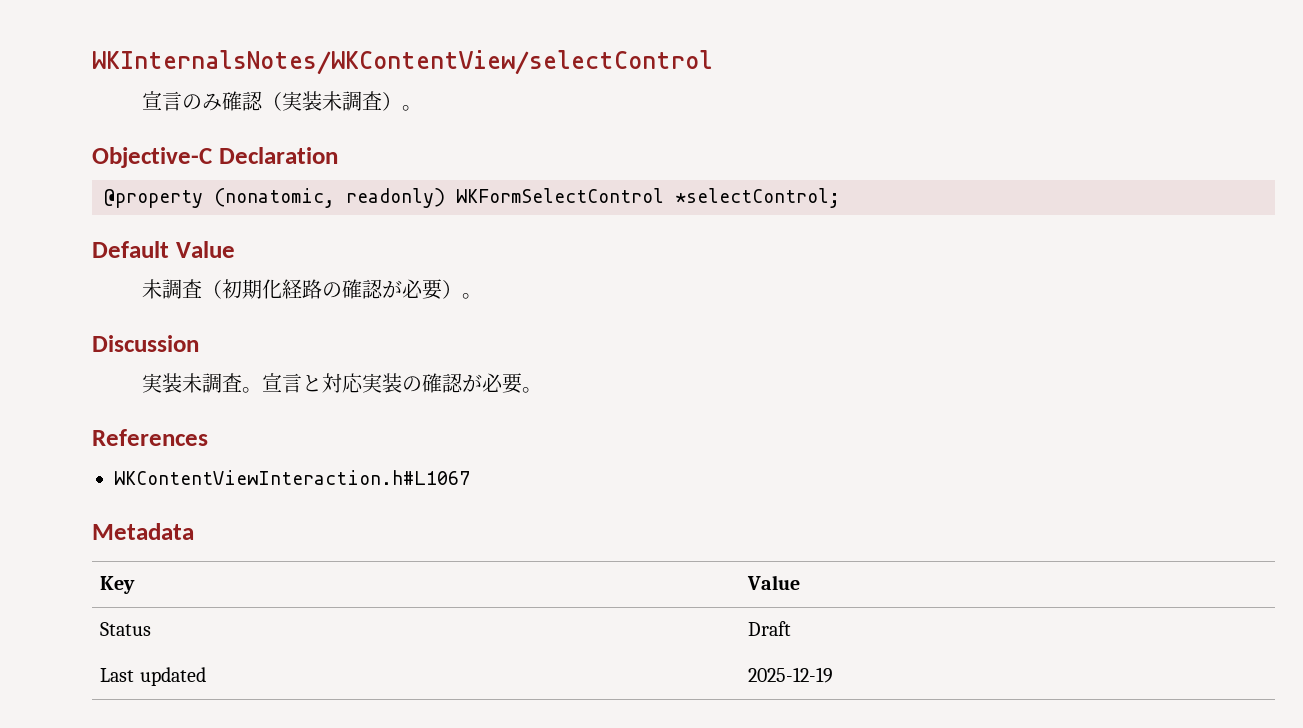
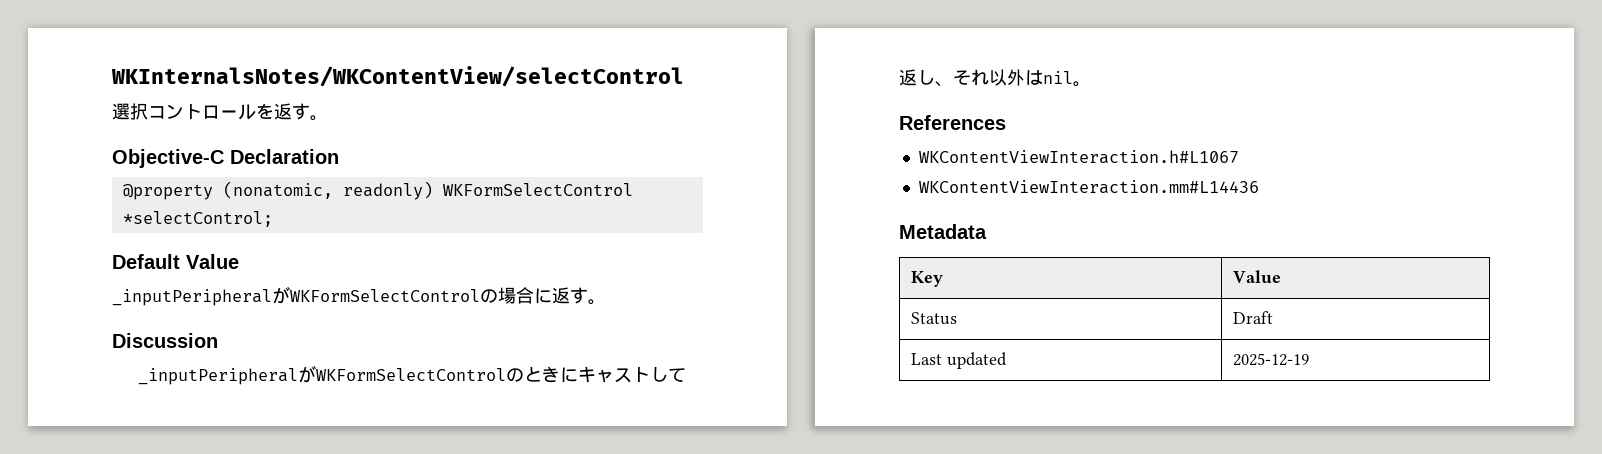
[141,91,402,111] 宣言のみ確認（実装未調査） -> [112,103,310,120] 選択コントロールを返す
[141,279,482,300] [92,335,199,352] [141,373,522,394] 未調査（初期化経路の確認が必要）。 // Discussion // 実装未調査。宣言と対応実装の確認が必要 -> [112,286,606,306] [112,333,218,348] [137,365,686,385] [899,69,1073,87] _inputPeripheralがWKFormSelectControlの場合に返す。 // Discussion // _inputPeripheralがWKFormSelectControlのときにキャストして返し、それ以外はnil
(470, 477) none -> [918,180,1259,194] // WKContentViewInteraction.mm#L14436

